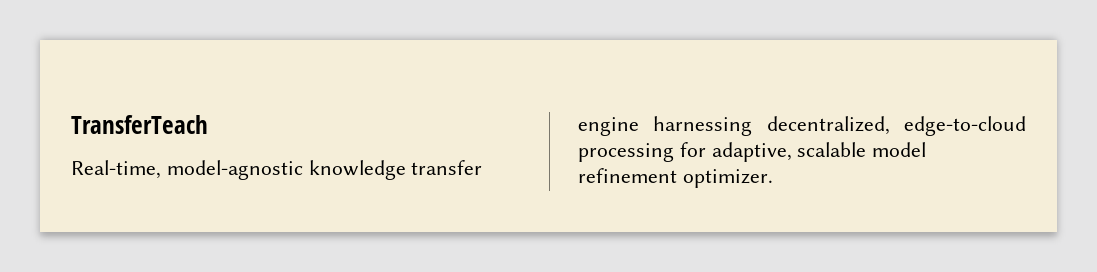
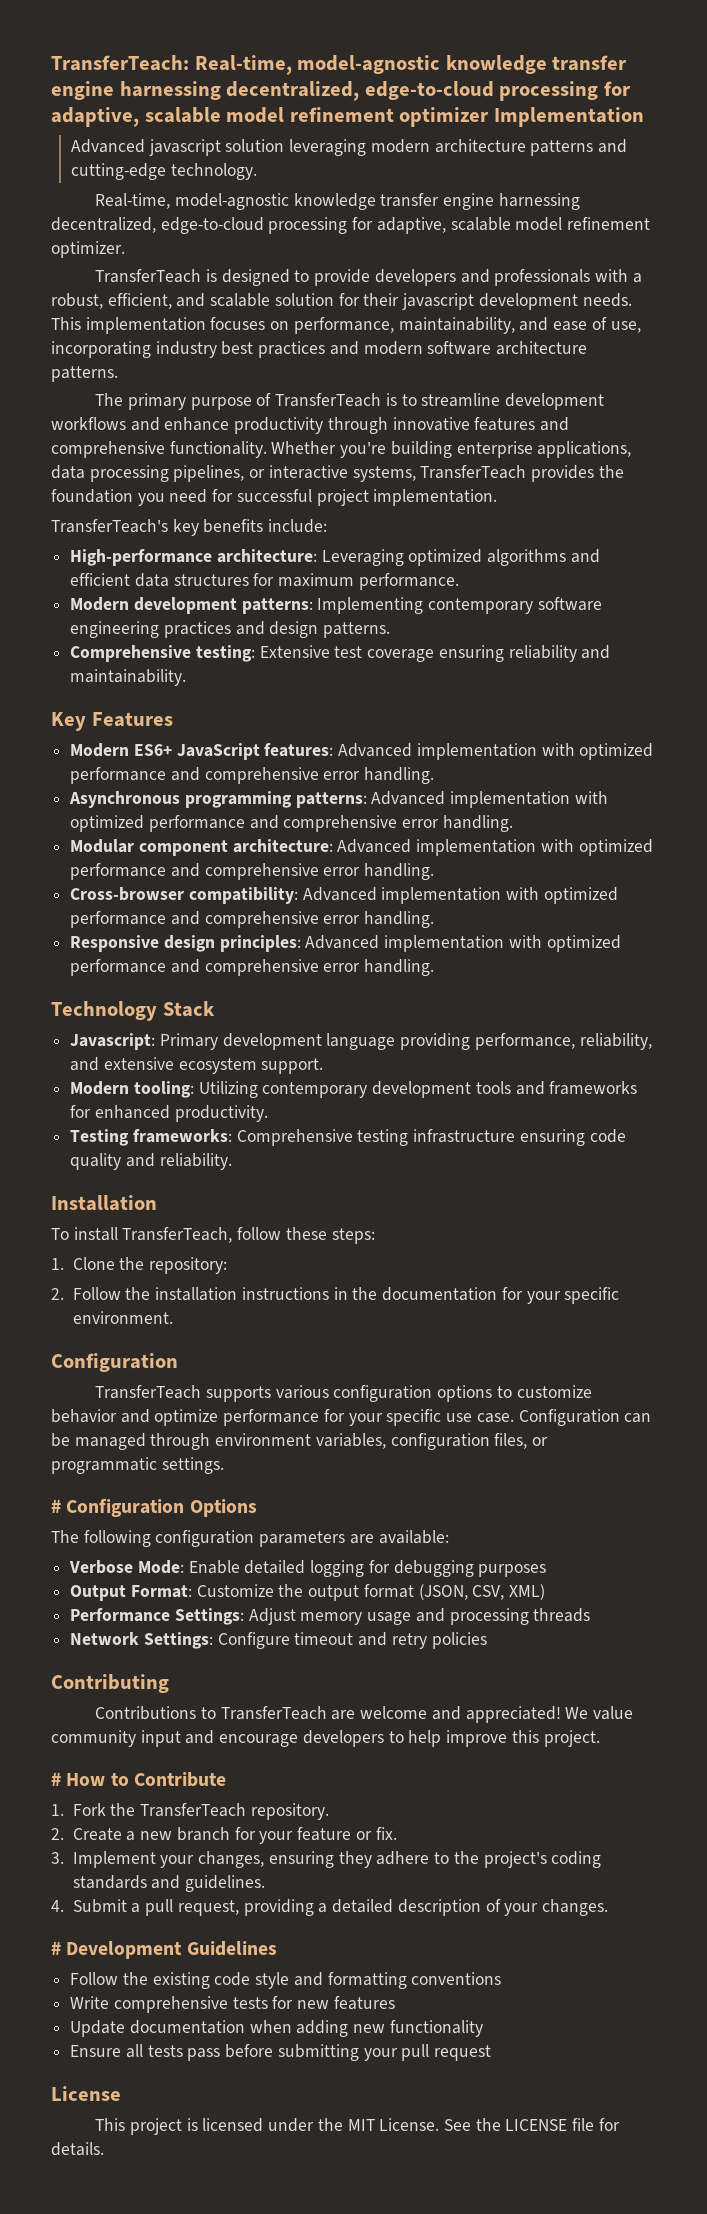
[71,115,208,134] TransferTeach -> [51,55,628,75] [51,81,631,101] [51,107,644,127] [70,139,628,156] [70,163,257,180] TransferTeach: Real-time, model-agnostic knowledge transfer engine harnessing decentralized, edge-to-cloud processing for adaptive, scalable model refinement optimizer Implementation // Advanced javascript solution leveraging modern architecture patterns and cutting-edge technology.
(773, 178) none -> [95,269,642,286] [51,293,632,310] [51,317,641,334] [51,341,588,358] [51,366,118,382] [95,393,604,410] [51,417,570,434] [51,441,632,458] [51,465,624,482] [51,489,498,506] [51,519,328,536] [70,549,600,566] [70,573,459,590] [70,597,602,614] [70,621,391,638] [70,645,611,662] [70,669,187,686] [51,712,173,731] [70,743,654,760] [70,767,435,784] [69,791,608,808] [70,815,513,832] [70,839,653,856] [70,863,435,880] [70,887,618,904] [70,911,435,928] [70,935,621,952] [70,959,435,976] [51,1001,215,1021] [70,1033,652,1050] [70,1057,324,1074] [70,1081,638,1098] [70,1105,268,1122] [70,1129,626,1146] [70,1153,232,1170] [51,1195,157,1211] [51,1227,375,1244] [51,1257,228,1274] [51,1287,620,1304] [72,1311,173,1324] [51,1353,178,1372] [95,1385,592,1402] [51,1409,652,1426] [51,1433,549,1450] [51,1457,224,1474] [51,1498,257,1517] [51,1530,449,1547] [69,1560,547,1577] [70,1584,546,1601] [70,1608,591,1625] [70,1632,487,1649] [51,1674,169,1693] [95,1706,633,1723] [51,1730,600,1747] [51,1772,226,1787] [51,1803,329,1820] [51,1827,397,1844] [51,1851,602,1868] [72,1875,266,1892] [51,1899,609,1916] [51,1941,277,1959] [70,1972,502,1989] [70,1996,395,2013] [70,2020,483,2037] [70,2044,492,2061] [51,2086,121,2101] [95,2118,620,2135] [51,2142,104,2156] // TransferTeach is designed to provide developers and professionals with a robust, efficient, and scalable solution for their javascript development needs. This implementation focuses on performance, maintainability, and ease of use, incorporating industry best practices and modern software architecture patterns. // The primary purpose of TransferTeach is to streamline development workflows and enhance productivity through innovative features and comprehensive functionality. Whether you're building enterprise applications, data processing pipelines, or interactive systems, TransferTeach provides the foundation you need for successful project implementation. // TransferTeach's key benefits include: // High-performance architecture: Leveraging optimized algorithms and efficient data structures for maximum performance. // Modern development patterns: Implementing contemporary software engineering practices and design patterns. // Comprehensive testing: Extensive test coverage ensuring reliability and maintainability. // Key Features // Modern ES6+ JavaScript features: Advanced implementation with optimized performance and comprehensive error handling. // Asynchronous programming patterns: Advanced implementation with optimized performance and comprehensive error handling. // Modular component architecture: Advanced implementation with optimized performance and comprehensive error handling. // Cross-browser compatibility: Advanced implementation with optimized performance and comprehensive error handling. // Responsive design principles: Advanced implementation with optimized performance and comprehensive error handling. // Technology Stack // Javascript: Primary development language providing performance, reliability, and extensive ecosystem support. // Modern tooling: Utilizing contemporary development tools and frameworks for enhanced productivity. // Testing frameworks: Comprehensive testing infrastructure ensuring code quality and reliability. // Installation // To install TransferTeach, follow these steps: // 1. Clone the repository: // 2. Follow the installation instructions in the documentation for your specific environment. // Configuration // TransferTeach supports various configuration options to customize behavior and optimize performance for your specific use case. Configuration can be managed through environment variables, configuration files, or programmatic settings. // # Configuration Options // The following configuration parameters are available: // Verbose Mode: Enable detailed logging for debugging purposes // Output Format: Customize the output format (JSON, CSV, XML) // Performance Settings: Adjust memory usage and processing threads // Network Settings: Configure timeout and retry policies // Contributing // Contributions to TransferTeach are welcome and appreciated! We value community input and encourage developers to help improve this project. // # How to Contribute // 1. Fork the TransferTeach repository. // 2. Create a new branch for your feature or fix. // 3. Implement your changes, ensuring they adhere to the project's coding standards and guidelines. // 4. Submit a pull request, providing a detailed description of your changes. // # Development Guidelines // Follow the existing code style and formatting conventions // Write comprehensive tests for new features // Update documentation when adding new functionality // Ensure all tests pass before submitting your pull request // License // This project is licensed under the MIT License. See the LICENSE file for details.

